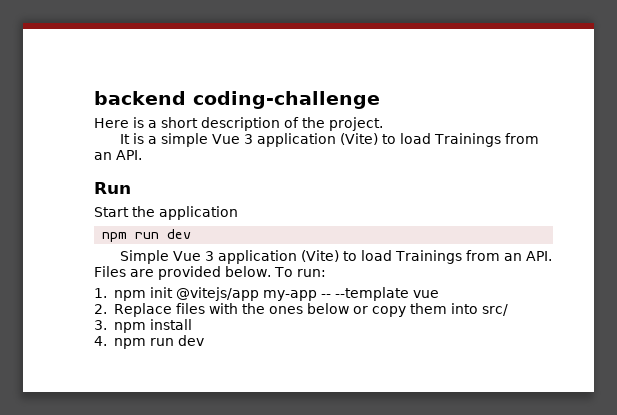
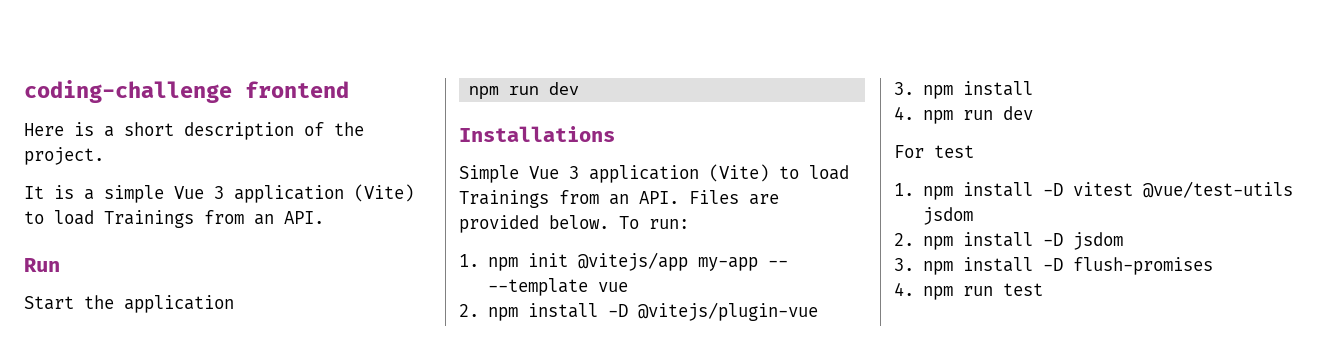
[94,91,186,105] backend -> (24, 91) none
(380, 100) none -> [245,81,349,98] frontend
(192, 234) none -> [459,126,615,142] // Installations
[113,303,508,317] Replace files with the ones below or copy them into src/ -> [487,302,818,321] npm install -D @vitejs/plugin-vue
(204, 340) none -> [894,145,974,158] [894,181,1293,200] [922,207,973,225] [894,232,1123,250] [894,257,1213,275] [894,282,1043,300] // For test // 1. npm install -D vitest @vue/test-utils jsdom // 2. npm install -D jsdom // 3. npm install -D flush-promises // 4. npm run test

